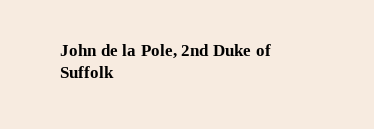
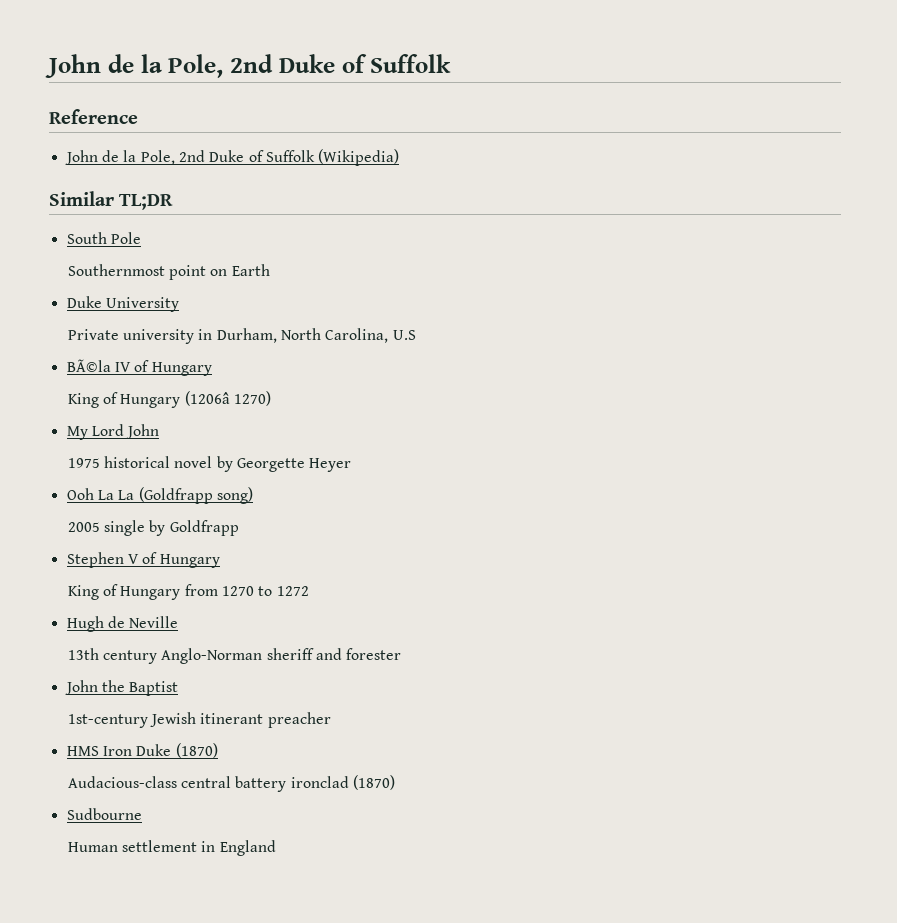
[60,44,271,59] [60,66,114,78] John de la Pole, 2nd Duke of Suffolk -> [45,54,452,78] [49,109,138,124] [64,149,400,166] [49,191,174,210] [66,232,141,244] [67,264,270,280] [66,296,179,312] [67,328,416,344] [66,359,212,376] [67,391,271,408] [66,424,160,440] [67,456,352,472] [66,487,253,504] [67,520,239,536] [66,552,220,568] [67,584,309,600] [66,616,179,632] [67,648,402,664] [64,680,179,696] [67,712,331,728] [66,743,218,758] [67,775,395,792] [66,808,142,820] [67,840,276,856] John de la Pole, 2nd Duke of Suffolk // Reference // John de la Pole, 2nd Duke of Suffolk (Wikipedia) // Similar TL;DR // South Pole // Southernmost point on Earth // Duke University // Private university in Durham, North Carolina, U.S // BÃ©la IV of Hungary // King of Hungary (1206â 1270) // My Lord John // 1975 historical novel by Georgette Heyer // Ooh La La (Goldfrapp song) // 2005 single by Goldfrapp // Stephen V of Hungary // King of Hungary from 1270 to 1272 // Hugh de Neville // 13th century Anglo-Norman sheriff and forester // John the Baptist // 1st-century Jewish itinerant preacher // HMS Iron Duke (1870) // Audacious-class central battery ironclad (1870) // Sudbourne // Human settlement in England

